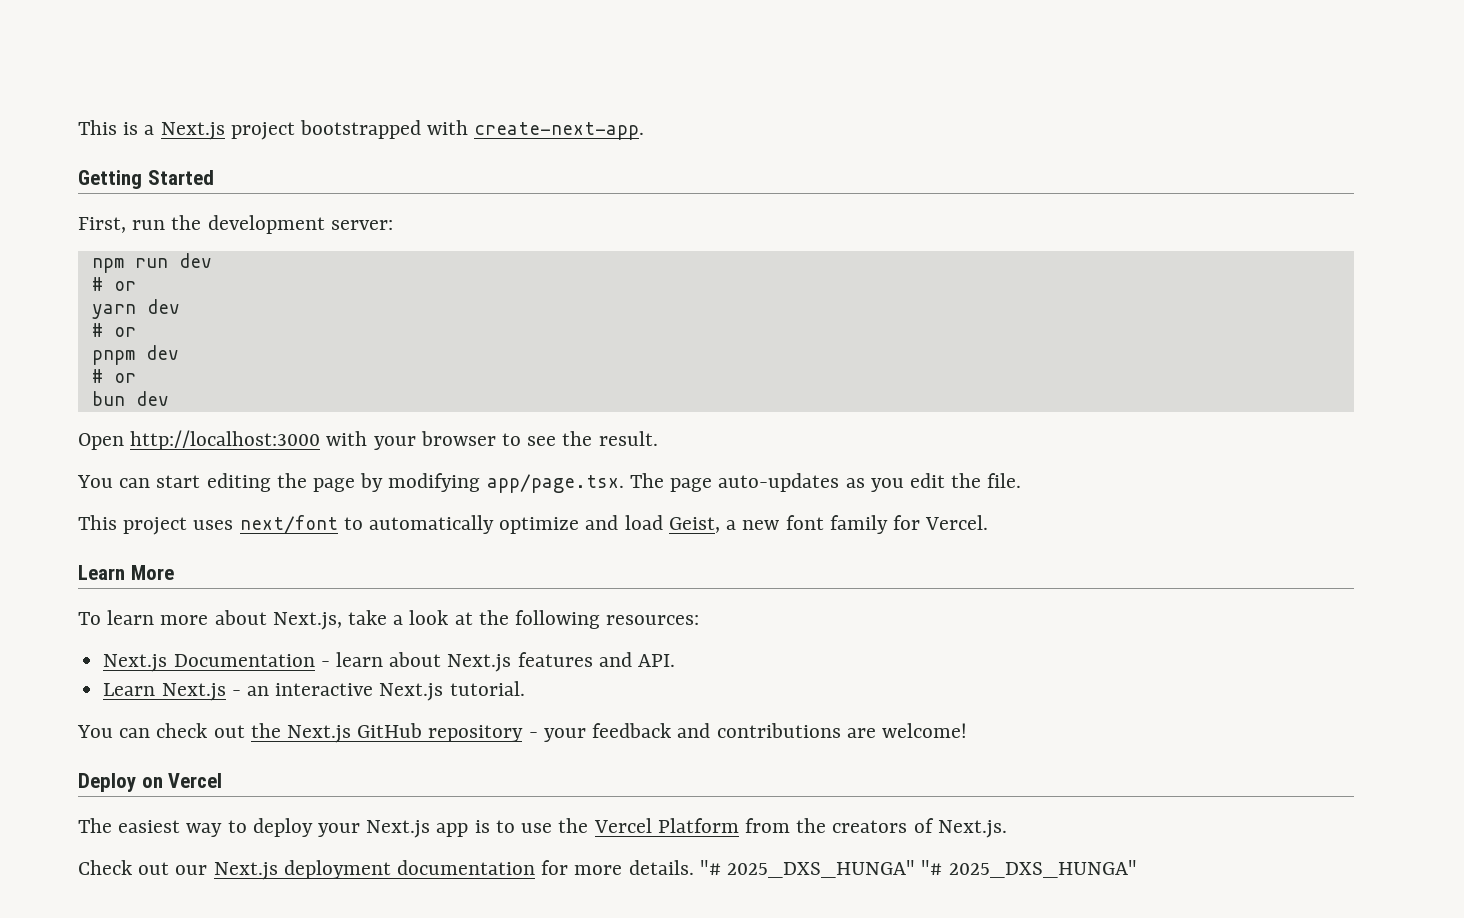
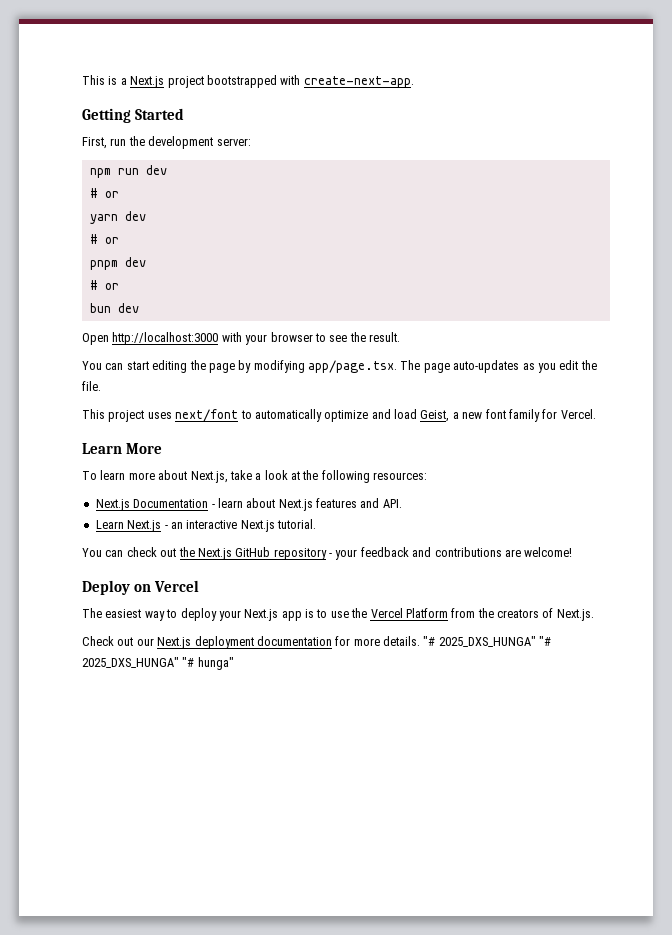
(1137, 869) none -> [182,657,234,670] "# hunga"

